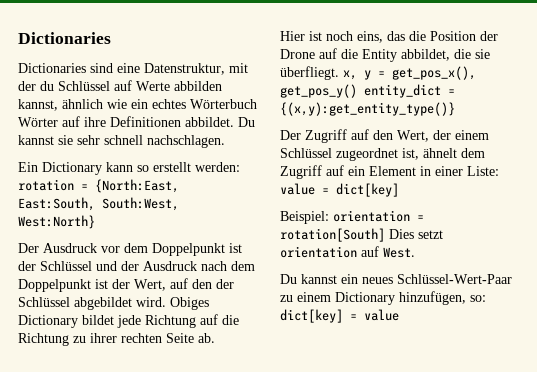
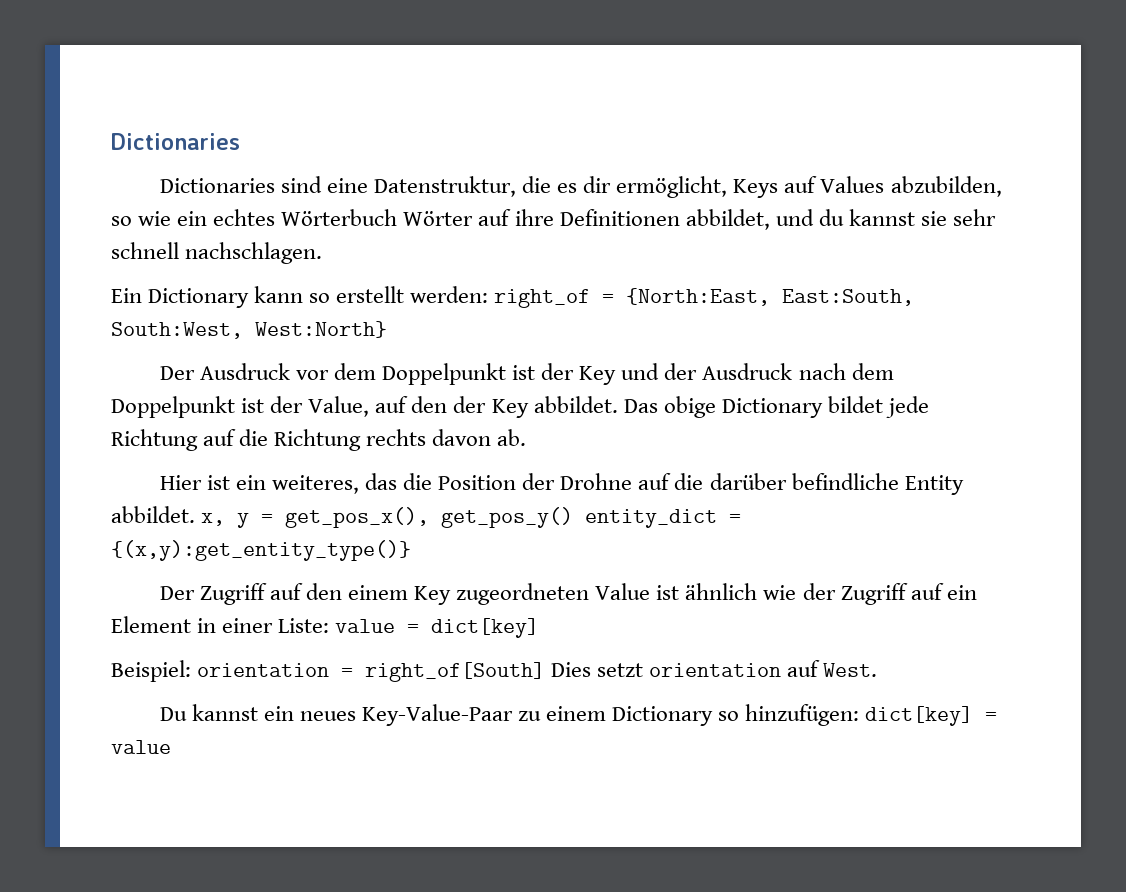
[229,63,248,73] [18,80,222,91] [18,99,103,111] mit der du Schlüssel auf Werte abbilden kannst, ähnlich -> [522,176,1002,198] [111,216,132,226] die es dir ermöglicht, Keys auf Values abzubilden, so
[185,117,255,127] abbildet. Du -> [685,209,844,230] abbildet, und du
[18,179,74,191] rotation -> [494,289,591,308] right_of
[40,261,92,271] Schlüssel -> [579,366,617,385] Key
[134,279,166,291] Wert, -> [308,396,370,417] Value,
[18,297,209,310] Schlüssel abgebildet wird. Obiges -> [491,396,716,418] Key abbildet. Das obige
[73,333,194,343] zu ihrer rechten Seite -> [366,429,492,446] rechts davon
[326,31,383,43] noch eins, -> [235,475,359,494] ein weiteres,
[280,48,490,62] [280,66,339,80] Drone auf die Entity abbildet, die sie überfliegt. -> [560,473,964,495] [111,506,195,523] Drohne auf die darüber befindliche Entity abbildet.
[397,130,489,142] [280,148,485,161] Wert, der einem Schlüssel zugeordnet ist, ähnelt dem -> [348,583,836,605] einem Key zugeordneten Value ist ähnlich wie der
[280,228,385,242] rotation[South] -> [365,662,546,682] right_of[South]
[397,274,512,284] Schlüssel-Wert-Paar -> [362,704,514,726] Key-Value-Paar
[399,291,486,305] hinzufügen, so: -> [718,704,860,726] so hinzufügen:

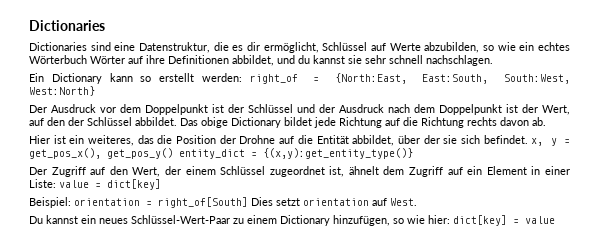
[733,176,885,198] Keys auf Values -> [322,42,421,51] Schlüssel auf Werte
[579,366,617,385] Key -> [248,104,293,113] Schlüssel
[308,396,370,417] Value, -> [542,105,570,115] Wert,
[491,399,529,418] Key -> [87,117,132,126] Schlüssel
[709,473,964,495] [111,506,195,523] darüber befindliche Entity abbildet. -> [316,135,528,146] Entität abbildet, über der sie sich befindet.
[348,583,836,605] einem Key zugeordneten Value ist ähnlich wie der -> [132,166,405,177] Wert, der einem Schlüssel zugeordnet ist, ähnelt dem
[362,704,514,726] Key-Value-Paar -> [131,215,230,224] Schlüssel-Wert-Paar
[718,704,860,726] so hinzufügen: -> [333,215,450,226] hinzufügen, so wie hier:

